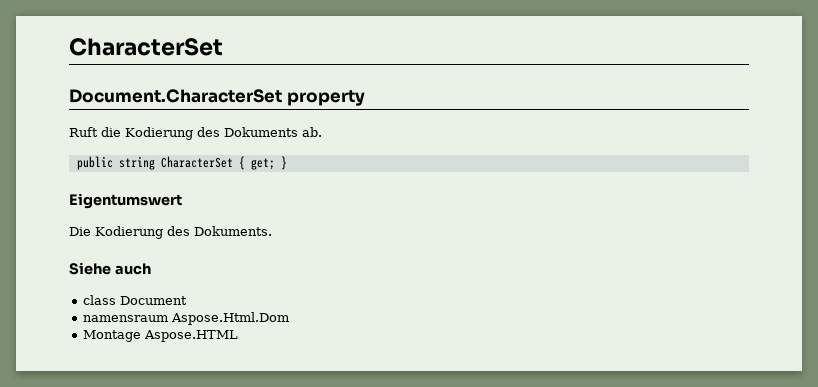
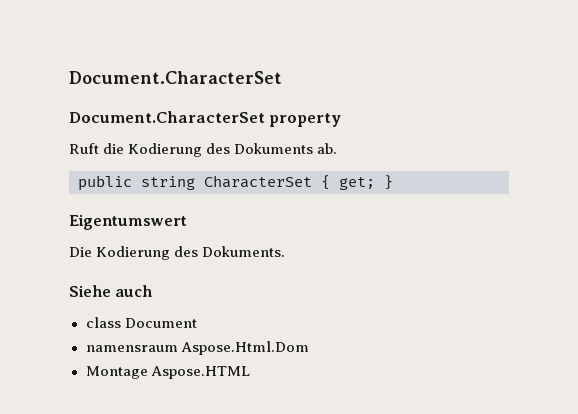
[69,38,223,56] CharacterSet -> [69,71,282,84] Document.CharacterSet

